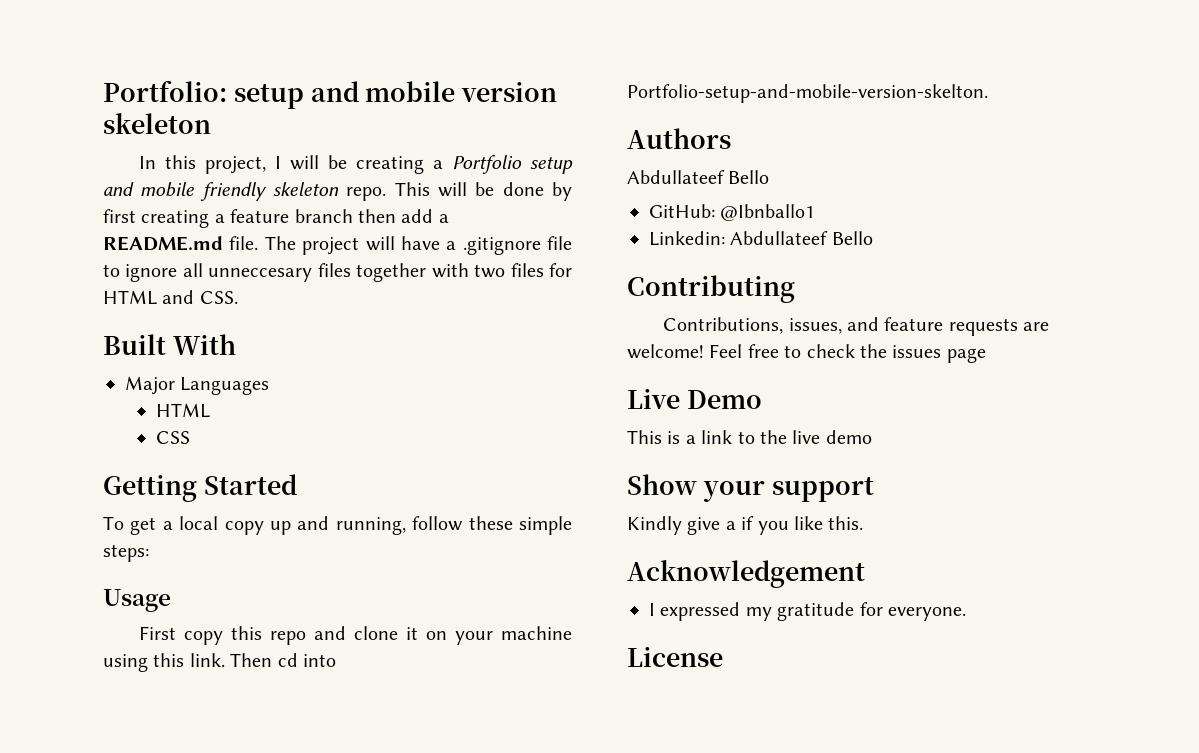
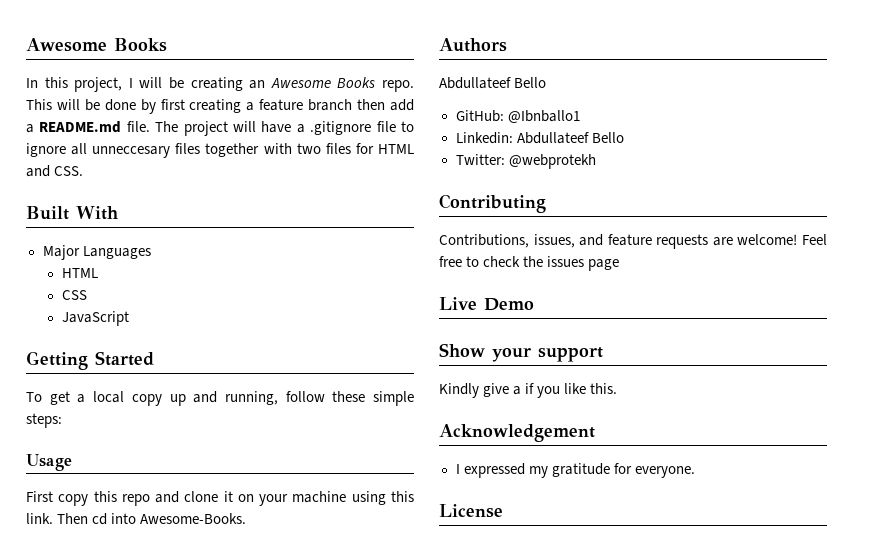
[103,80,557,109] [103,113,211,134] Portfolio: setup and mobile version skeleton -> [26,38,167,52] Awesome Books
[433,155,573,174] [103,182,339,201] a Portfolio setup and mobile friendly skeleton -> [249,77,376,89] an Awesome Books
(190, 437) none -> [61,311,129,326] // JavaScript
[627,84,988,103] Portfolio-setup-and-mobile-version-skelton. -> [140,513,247,524] Awesome-Books.
(873, 238) none -> [455,154,596,169] // Twitter: @webprotekh
[627,430,872,444] // This is a link to the live demo -> (534, 304) none

